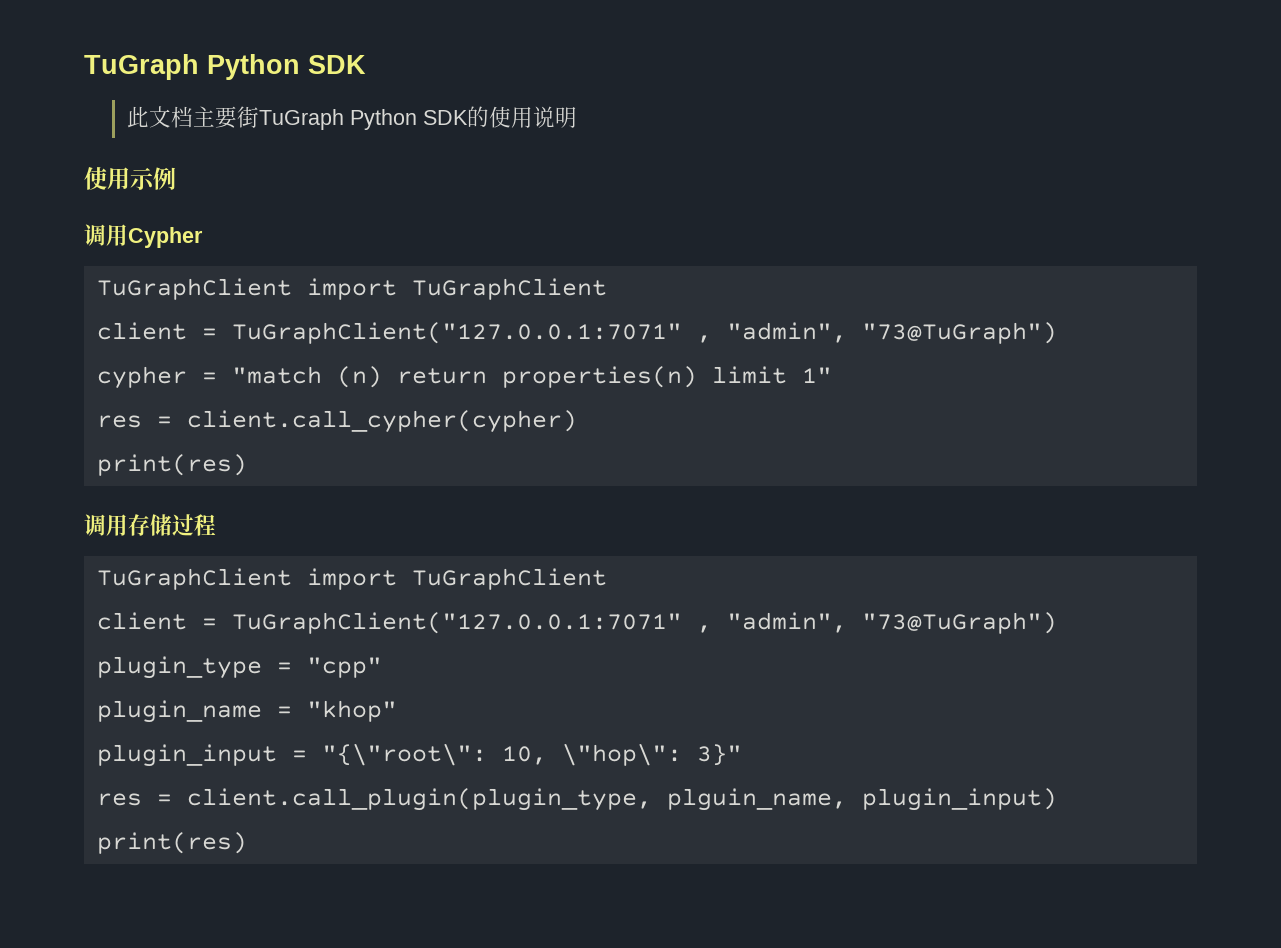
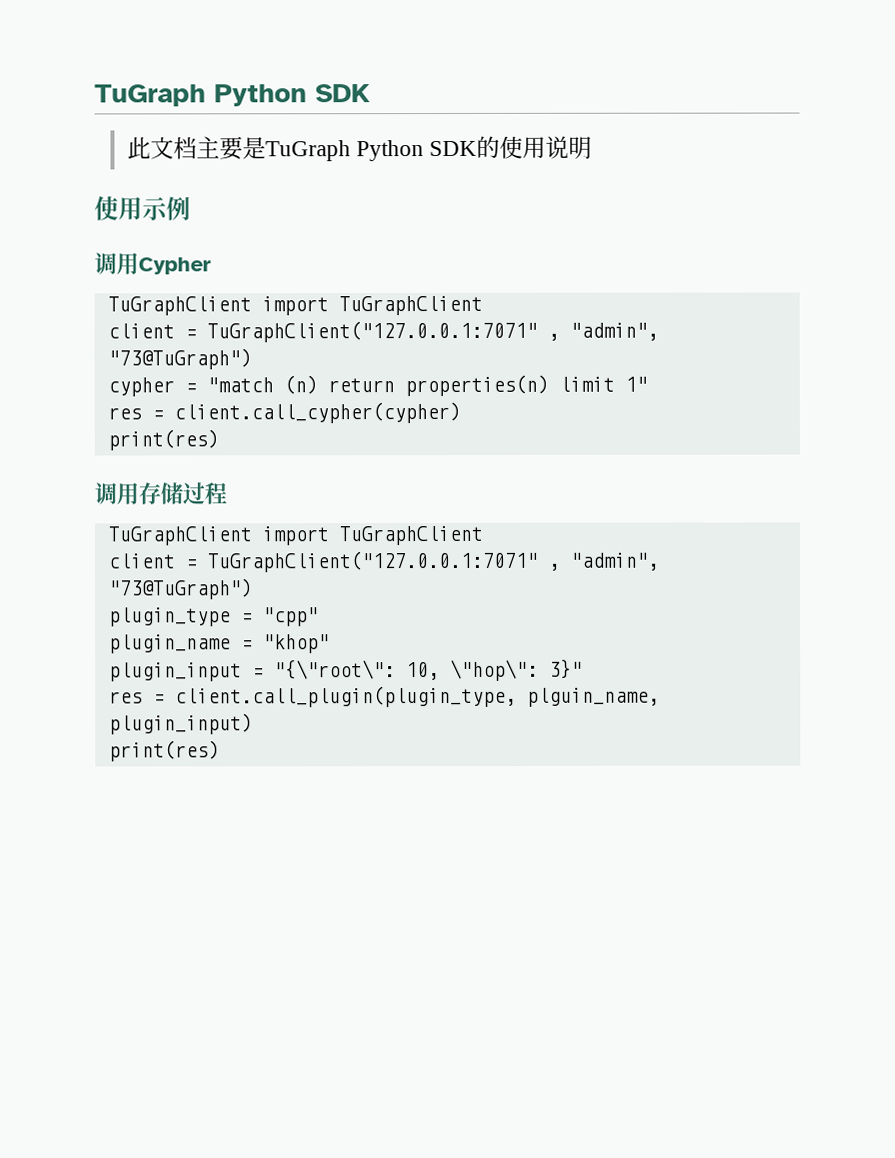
[236,106,259,128] 街 -> [241,136,266,160] 是

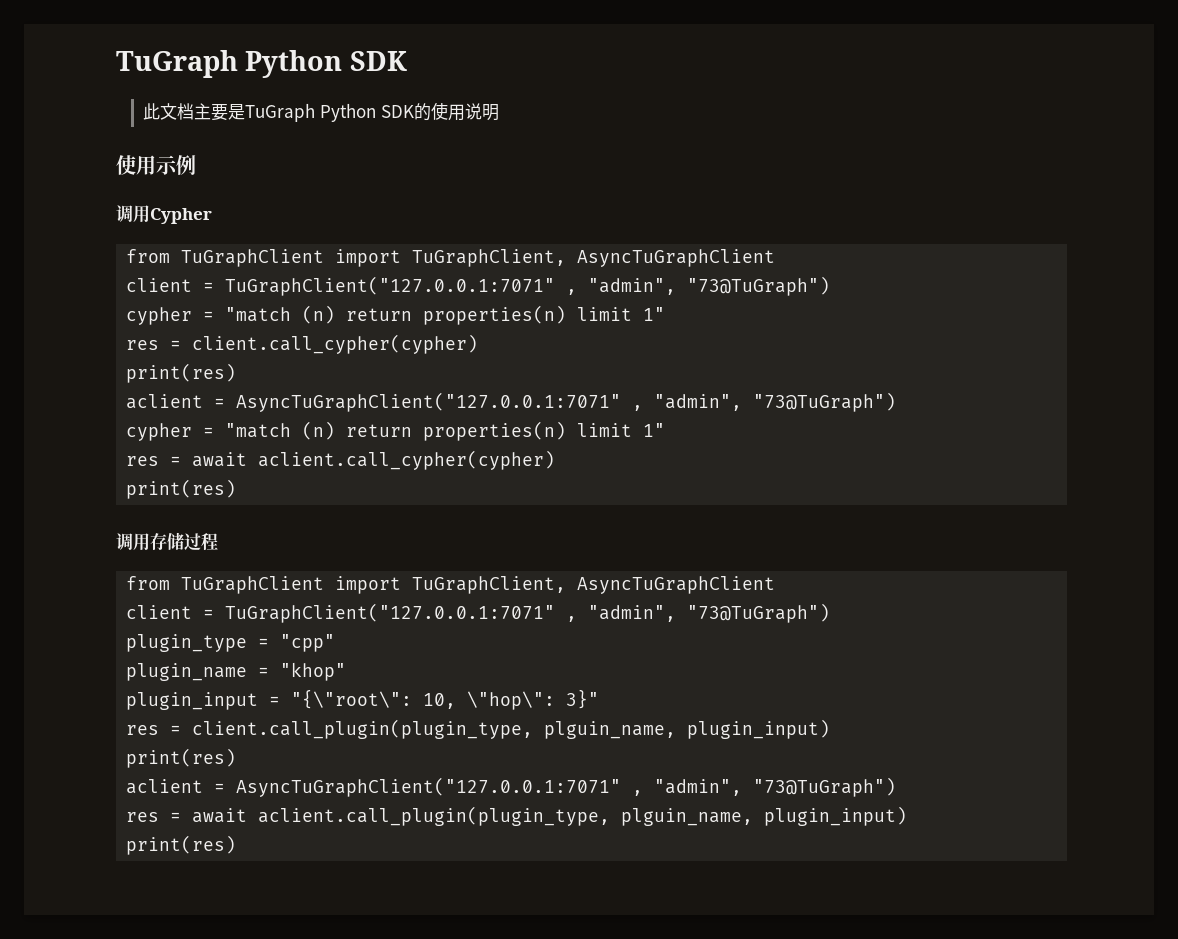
[107,295,483,316] TuGraphClient import TuGraphClient -> [126,249,776,267] from TuGraphClient import TuGraphClient, AsyncTuGraphClient
(219, 440) none -> [126,392,897,412] [126,421,666,441] [126,450,556,470] [126,479,237,499] // aclient = AsyncTuGraphClient("127.0.0.1:7071" , "admin", "73@TuGraph") // cypher = "match (n) return properties(n) limit 1" // res = await aclient.call_cypher(cypher) // print(res)
[107,525,483,546] TuGraphClient import TuGraphClient -> [126,576,776,594] from TuGraphClient import TuGraphClient, AsyncTuGraphClient
(220, 751) none -> [126,777,897,797] [126,806,908,826] [126,835,237,855] // aclient = AsyncTuGraphClient("127.0.0.1:7071" , "admin", "73@TuGraph") // res = await aclient.call_plugin(plugin_type, plguin_name, plugin_input) // print(res)

